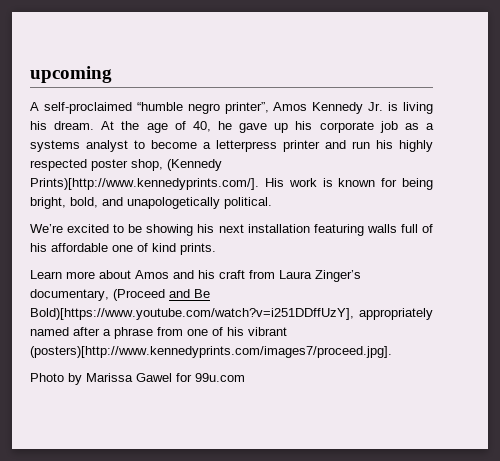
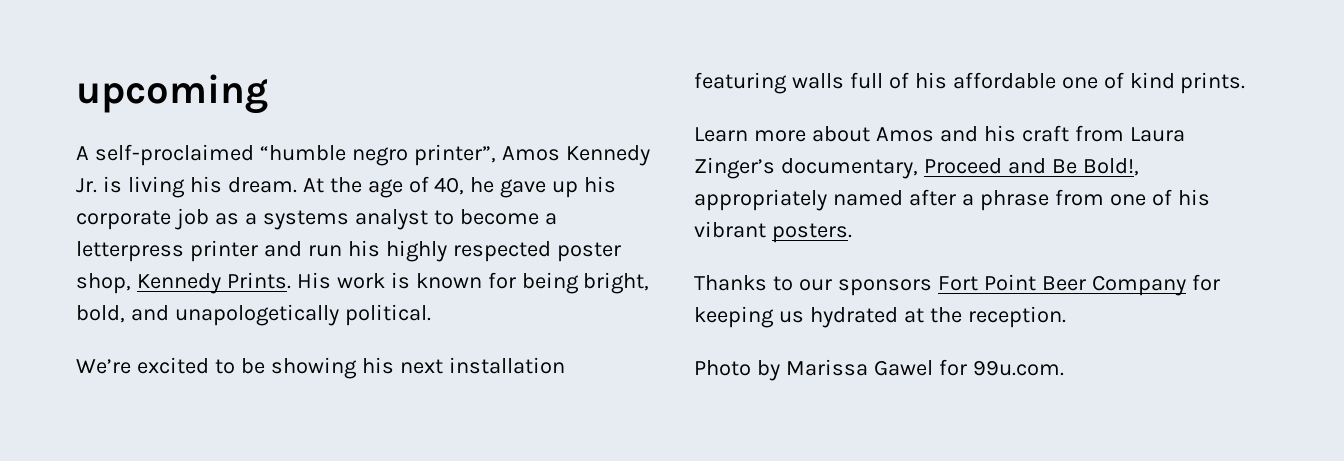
[167,159,222,171] [30,178,259,190] (Kennedy Prints)[http://www.kennedyprints.com/]. -> [136,272,291,294] Kennedy Prints.
[113,289,165,301] (Proceed -> [923,158,1002,174] Proceed
[30,308,354,320] Bold)[https://www.youtube.com/watch?v=i251DDffUzY], -> [1082,158,1139,176] Bold!,
[30,346,392,358] (posters)[http://www.kennedyprints.com/images7/proceed.jpg]. -> [771,223,852,243] [694,274,1220,296] [694,306,1066,328] posters. // Thanks to our sponsors Fort Point Beer Company for keeping us hydrated at the reception.
[195,373,245,382] 99u.com -> [972,360,1064,376] 99u.com.

